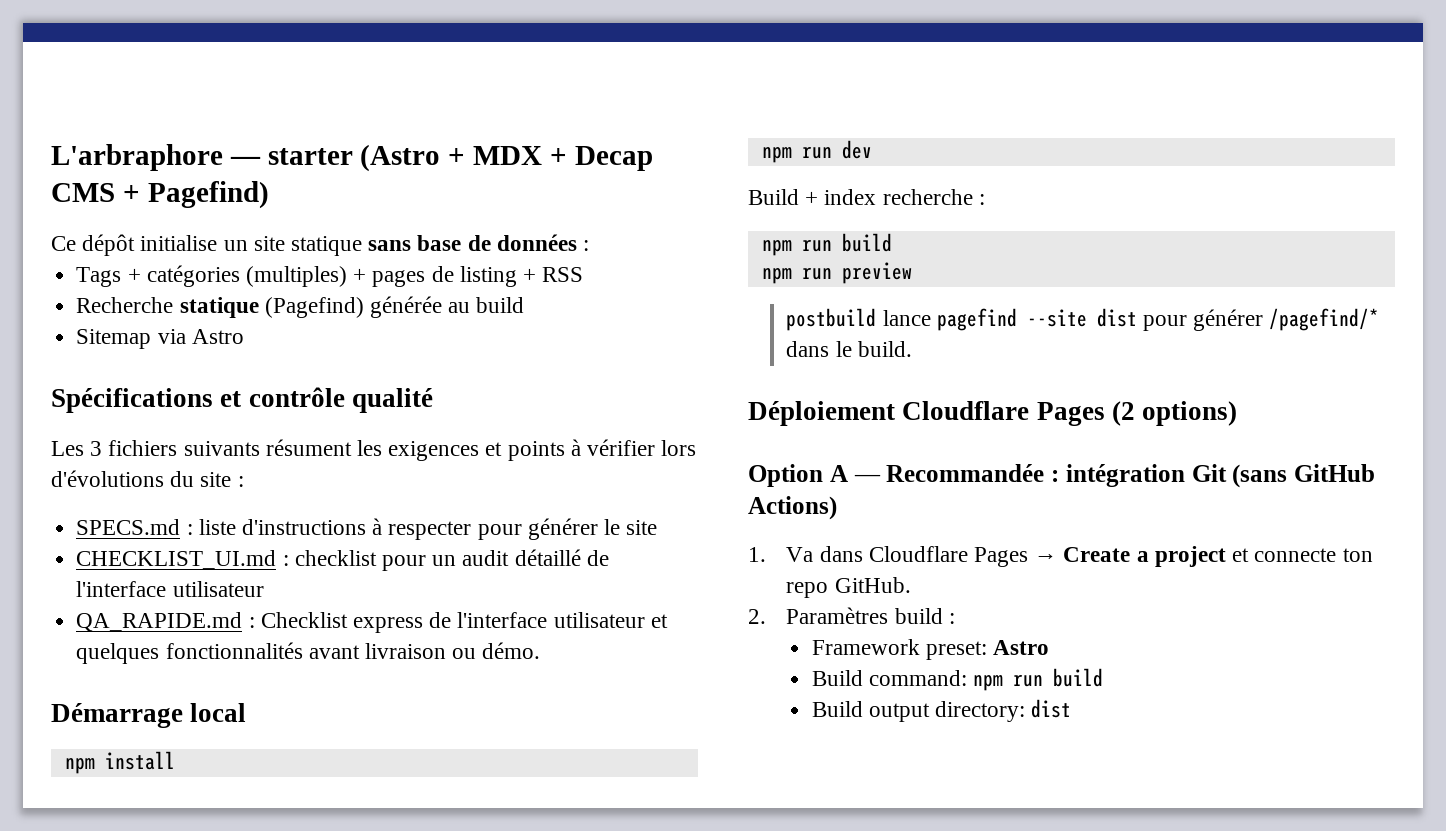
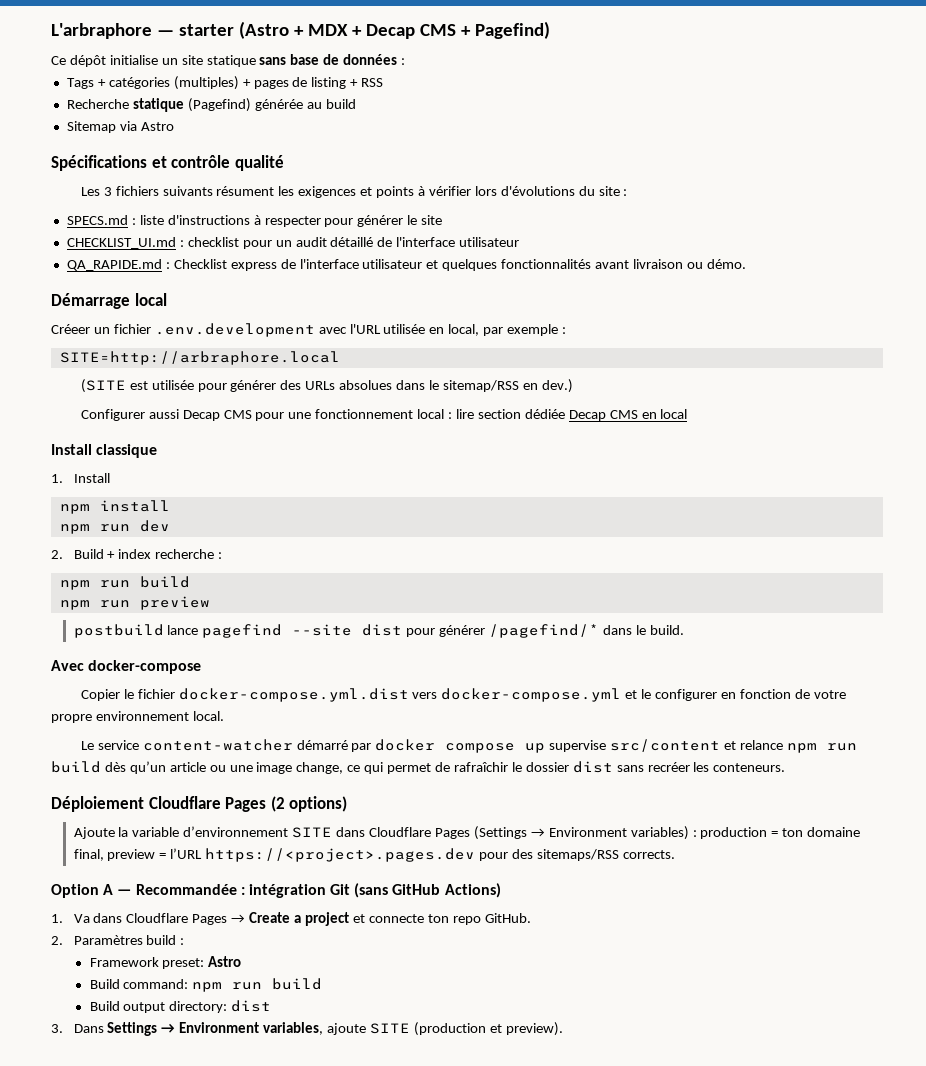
(247, 712) none -> [51,323,567,337] [59,351,340,365] [80,379,573,393] [80,409,688,421] [51,444,158,458] [51,473,110,483] // Créeer un fichier .env.development avec l'URL utilisée en local, par exemple : // SITE=http://arbraphore.local // (SITE est utilisée pour générer des URLs absolues dans le sitemap/RSS en dev.) // Configurer aussi Decap CMS pour une fonctionnement local : lire section dédiée Decap CMS en local // Install classique // 1. Install
(872, 149) none -> [51,550,63,559] 2.
(912, 349) none -> [51,660,202,674] [80,688,846,702] [51,711,224,723] [80,739,857,753] [51,761,786,774] // Avec docker-compose // Copier le fichier docker-compose.yml.dist vers docker-compose.yml et le configurer en fonction de votre propre environnement local. // Le service content-watcher démarré par docker compose up supervise src/content et relance npm run build dès qu’un article ou une image change, ce qui permet de rafraîchir le dossier dist sans recréer les conteneurs.
(1238, 413) none -> [73,826,861,840] [73,848,675,862] // Ajoute la variable d’environnement SITE dans Cloudflare Pages (Settings → Environment variables) : production = ton domaine final, preview = l’URL https://<project>.pages.dev pour des sitemaps/RSS corrects.
(1072, 708) none -> [51,1022,563,1036] // 3. Dans Settings → Environment variables, ajoute SITE (production et preview).

